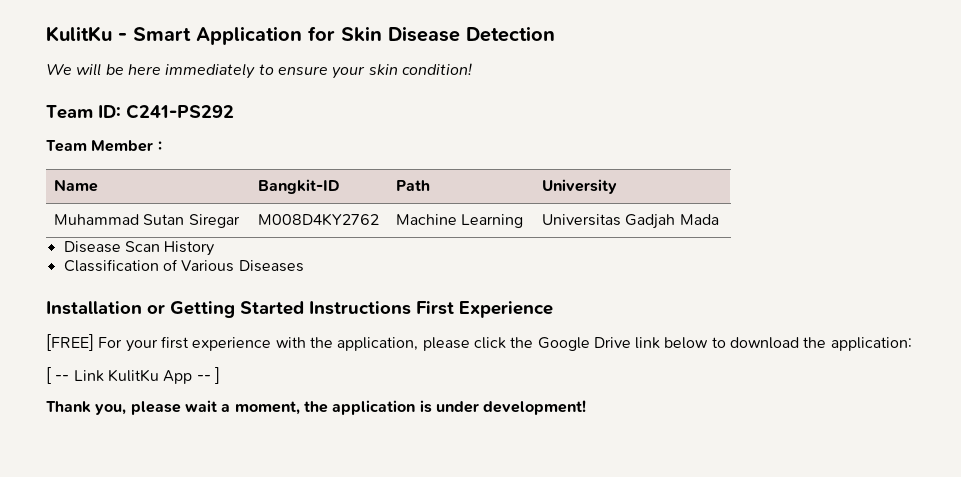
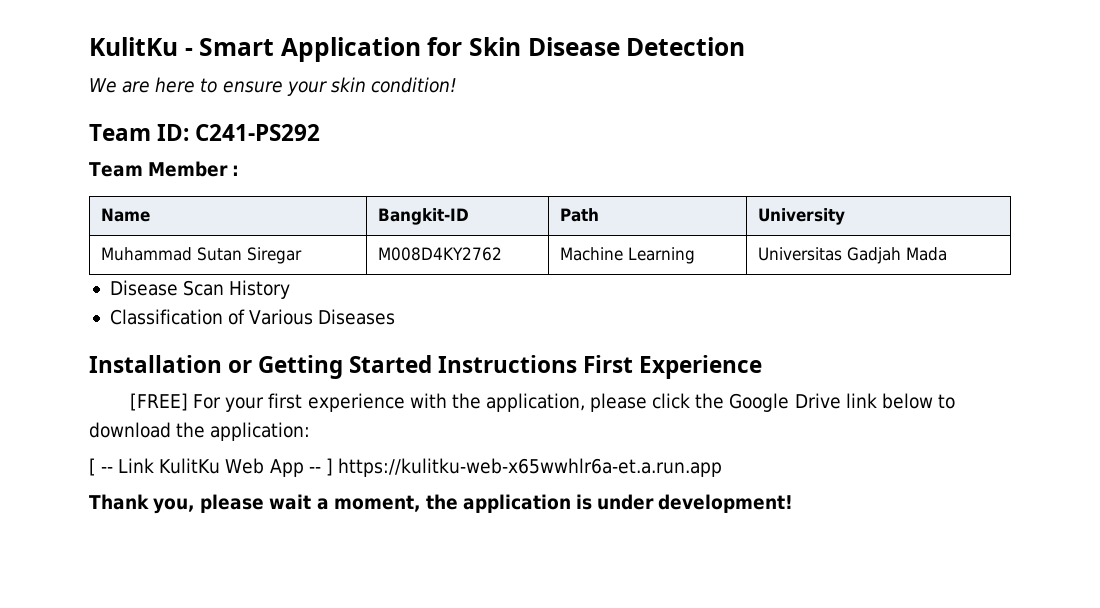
[76,63,256,79] will be here immediately -> [122,77,196,93] are here
(159, 375) none -> [225,458,265,474] Web
(220, 375) none -> [337,458,722,477] https://kulitku-web-x65wwhlr6a-et.a.run.app

